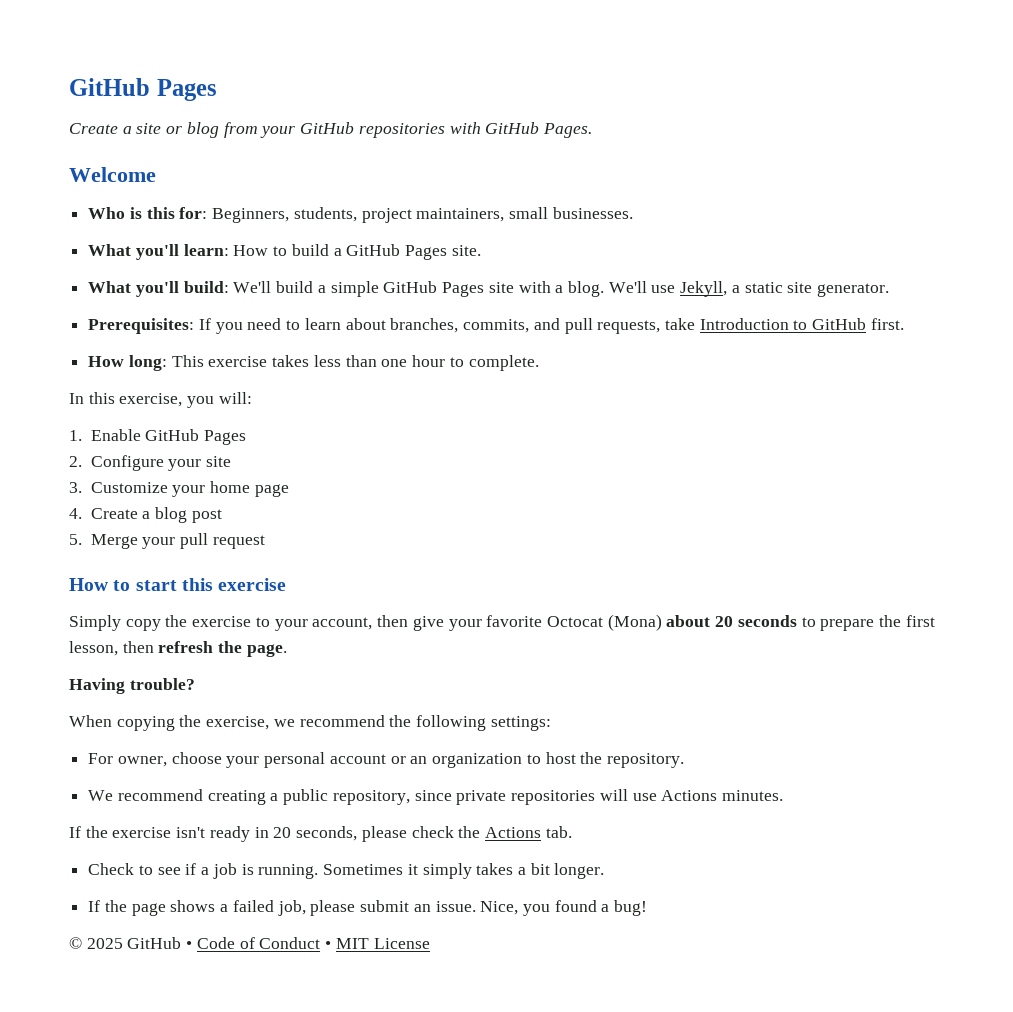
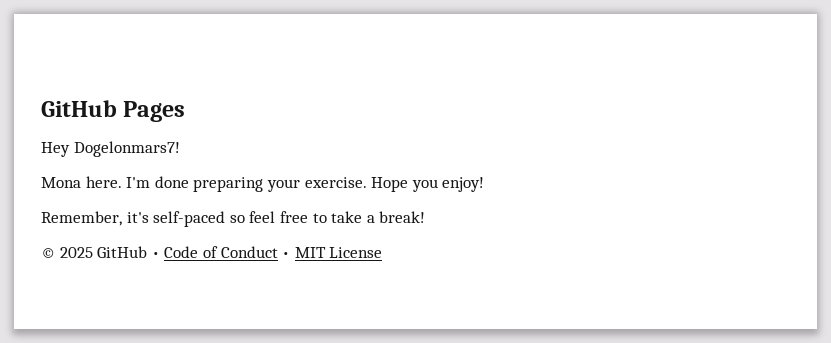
[69,78,217,101] [69,122,592,138] [69,167,156,182] [88,207,633,223] [88,244,481,260] [88,281,890,297] [88,318,904,334] [88,355,539,371] [69,392,252,408] [69,429,247,445] [69,455,232,471] [69,481,289,497] [69,507,222,523] [69,533,265,549] [69,578,287,591] [69,614,935,631] [69,641,287,657] [69,678,195,694] [69,715,551,731] [88,752,684,768] [88,789,783,805] [69,826,572,842] [88,863,605,879] [88,900,648,916] GitHub Pages // Create a site or blog from your GitHub repositories with GitHub Pages. // Welcome // Who is this for: Beginners, students, project maintainers, small businesses. // What you'll learn: How to build a GitHub Pages site. // What you'll build: We'll build a simple GitHub Pages site with a blog. We'll use Jekyll, a static site generator. // Prerequisites: If you need to learn about branches, commits, and pull requests, take Introduction to GitHub first. // How long: This exercise takes less than one hour to complete. // In this exercise, you will: // 1. Enable GitHub Pages // 2. Configure your site // 3. Customize your home page // 4. Create a blog post // 5. Merge your pull request // How to start this exercise // Simply copy the exercise to your account, then give your favorite Octocat (Mona) about 20 seconds to prepare the first lesson, then refresh the page. // Having trouble? // When copying the exercise, we recommend the following settings: // For owner, choose your personal account or an organization to host the repository. // We recommend creating a public repository, since private repositories will use Actions minutes. // If the exercise isn't ready in 20 seconds, please check the Actions tab. // Check to see if a job is running. Sometimes it simply takes a bit longer. // If the page shows a failed job, please submit an issue. Nice, you found a bug! -> [41,100,186,122] [41,141,180,157] [41,176,485,192] [41,211,426,227] GitHub Pages // Hey Dogelonmars7! // Mona here. I'm done preparing your exercise. Hope you enjoy! // Remember, it's self-paced so feel free to take a break!

